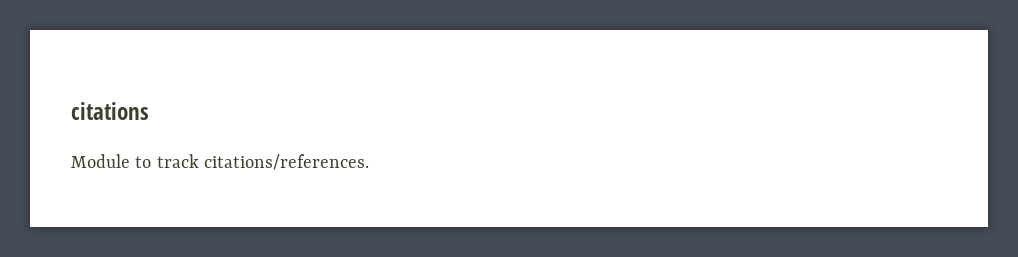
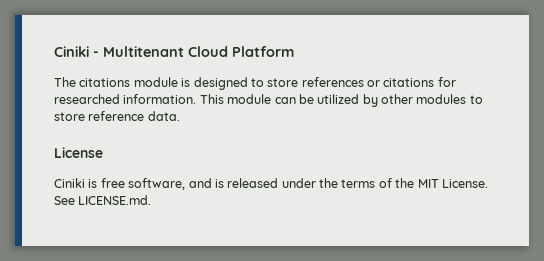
[71,102,149,120] [71,154,370,170] citations // Module to track citations/references. -> [54,46,294,57] [54,77,456,90] [54,94,483,107] [54,111,180,121] [54,147,103,158] [54,178,488,190] [54,195,152,205] Ciniki - Multitenant Cloud Platform // The citations module is designed to store references or citations for researched information. This module can be utilized by other modules to store reference data. // License // Ciniki is free software, and is released under the terms of the MIT License. See LICENSE.md.

